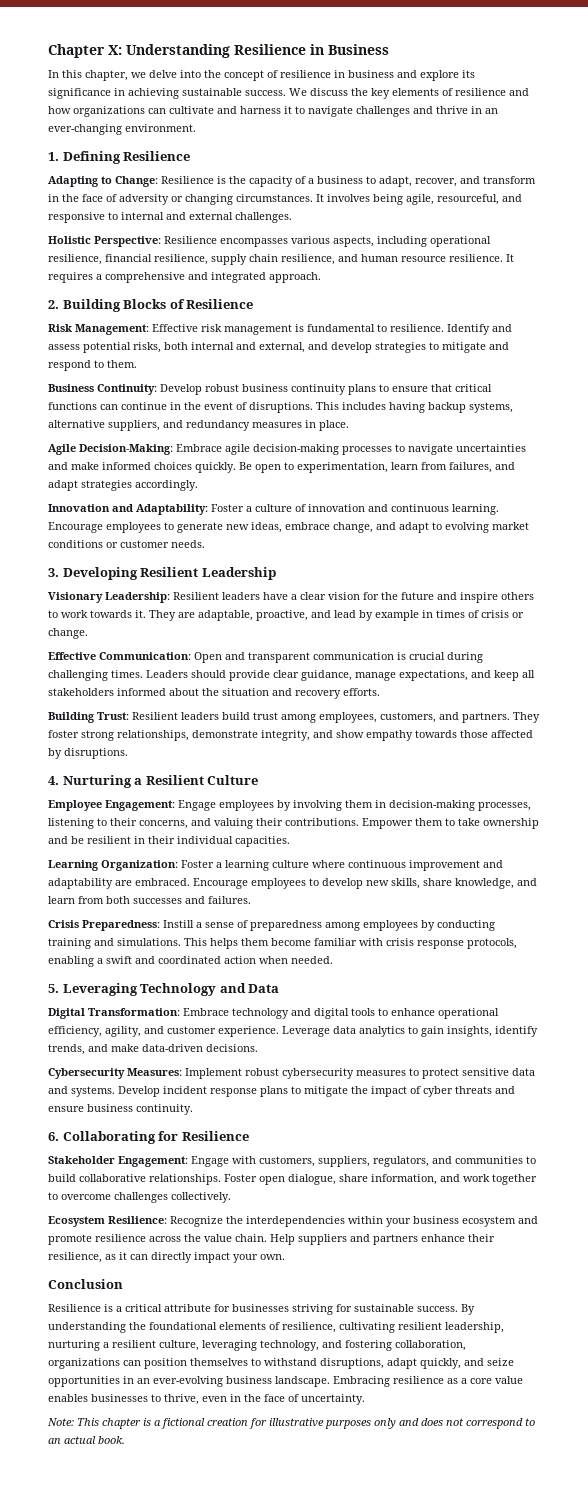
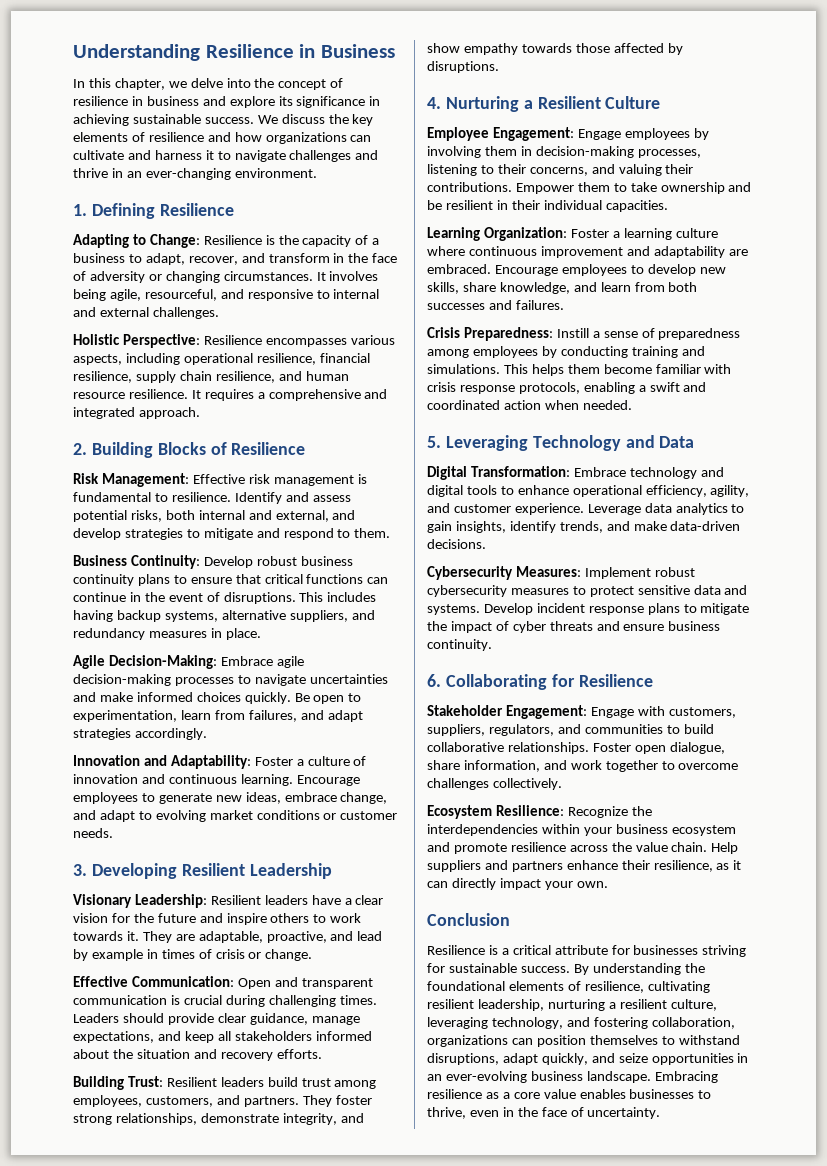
[48,44,122,58] Chapter X: -> (73, 52) none
[47,1418,535,1429] [48,1436,125,1444] // Note: This chapter is a fictional creation for illustrative purposes only and does not correspond to an actual book. -> (661, 1113) none

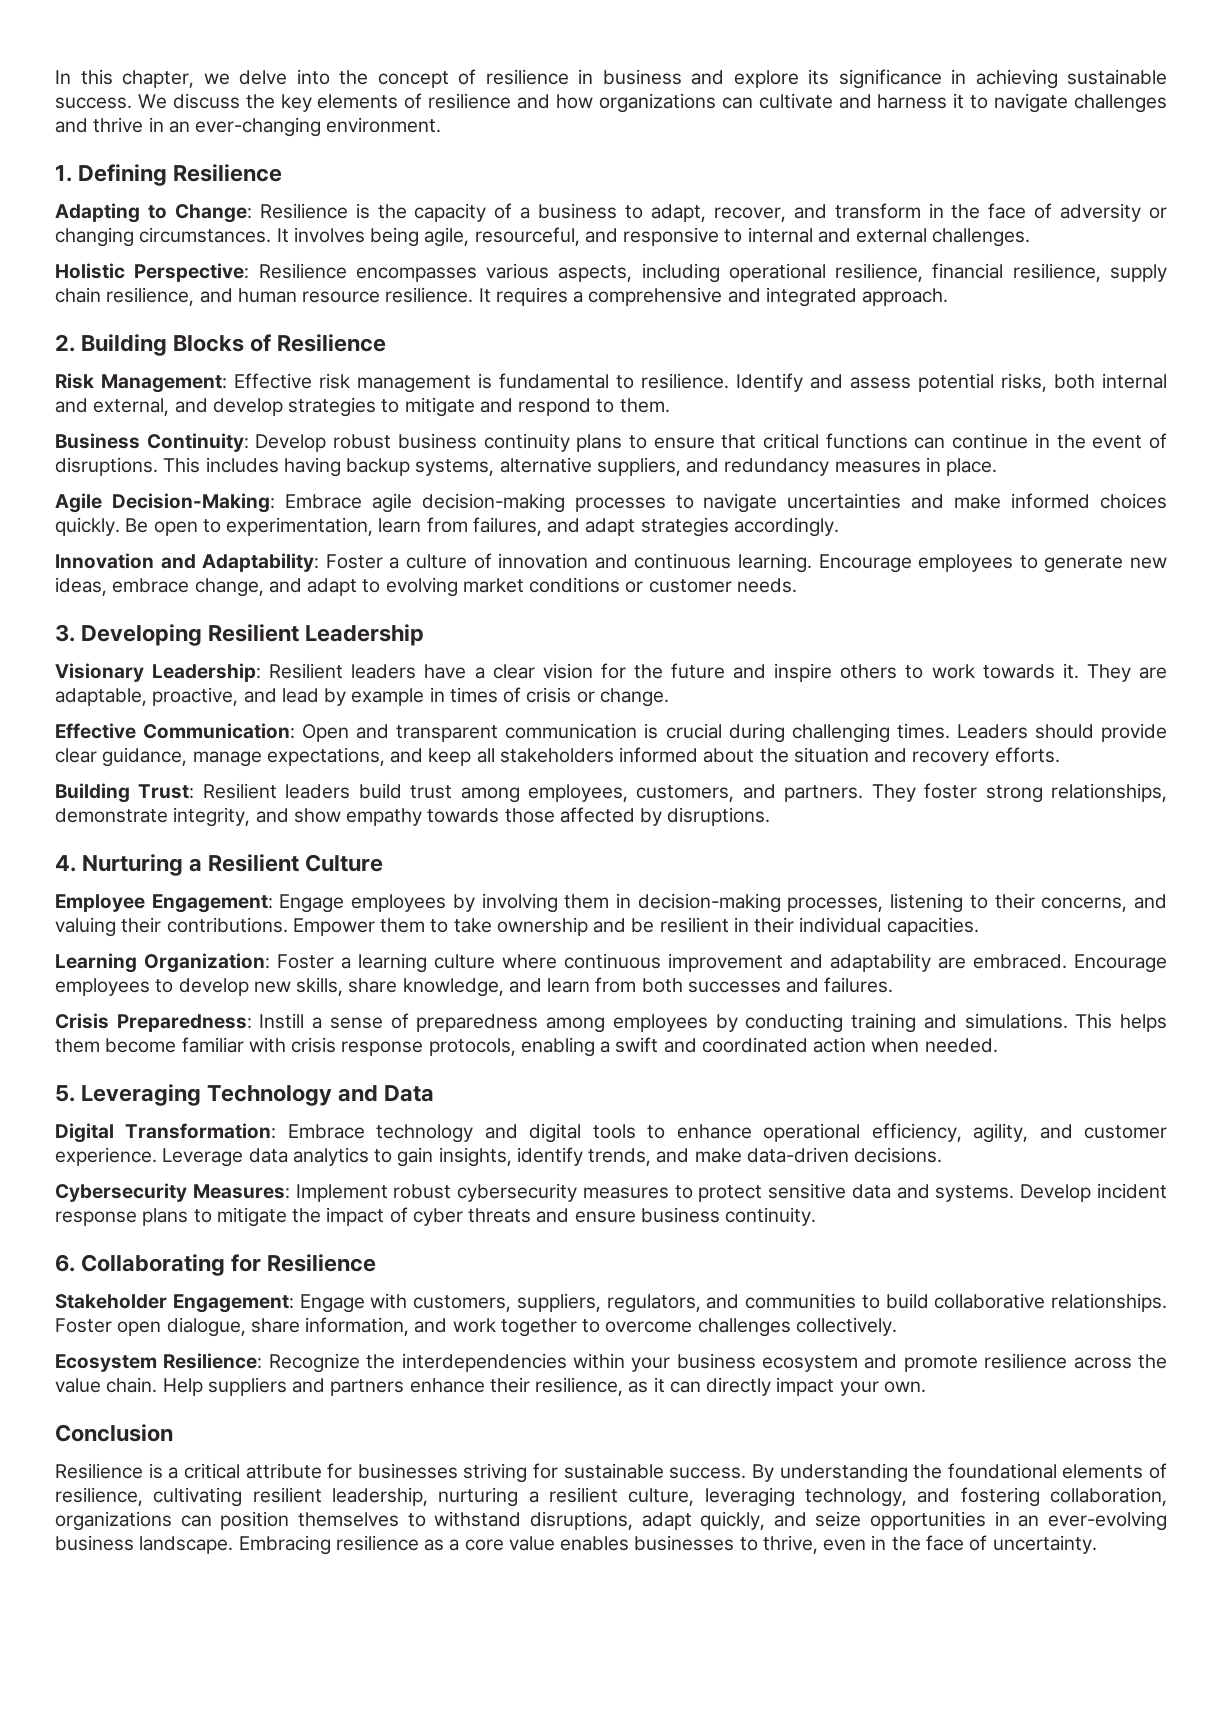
[73,44,395,61] Understanding Resilience in Business // -> (55, 77) none

